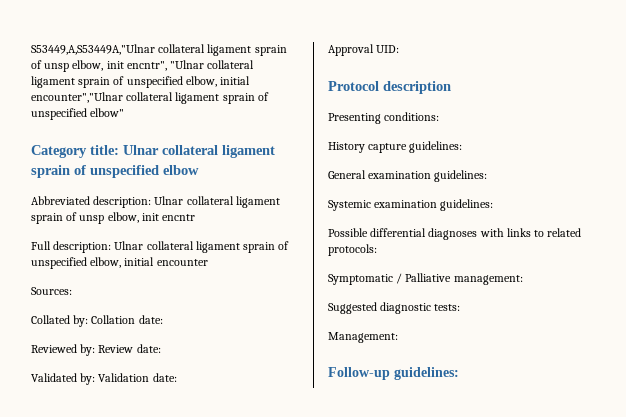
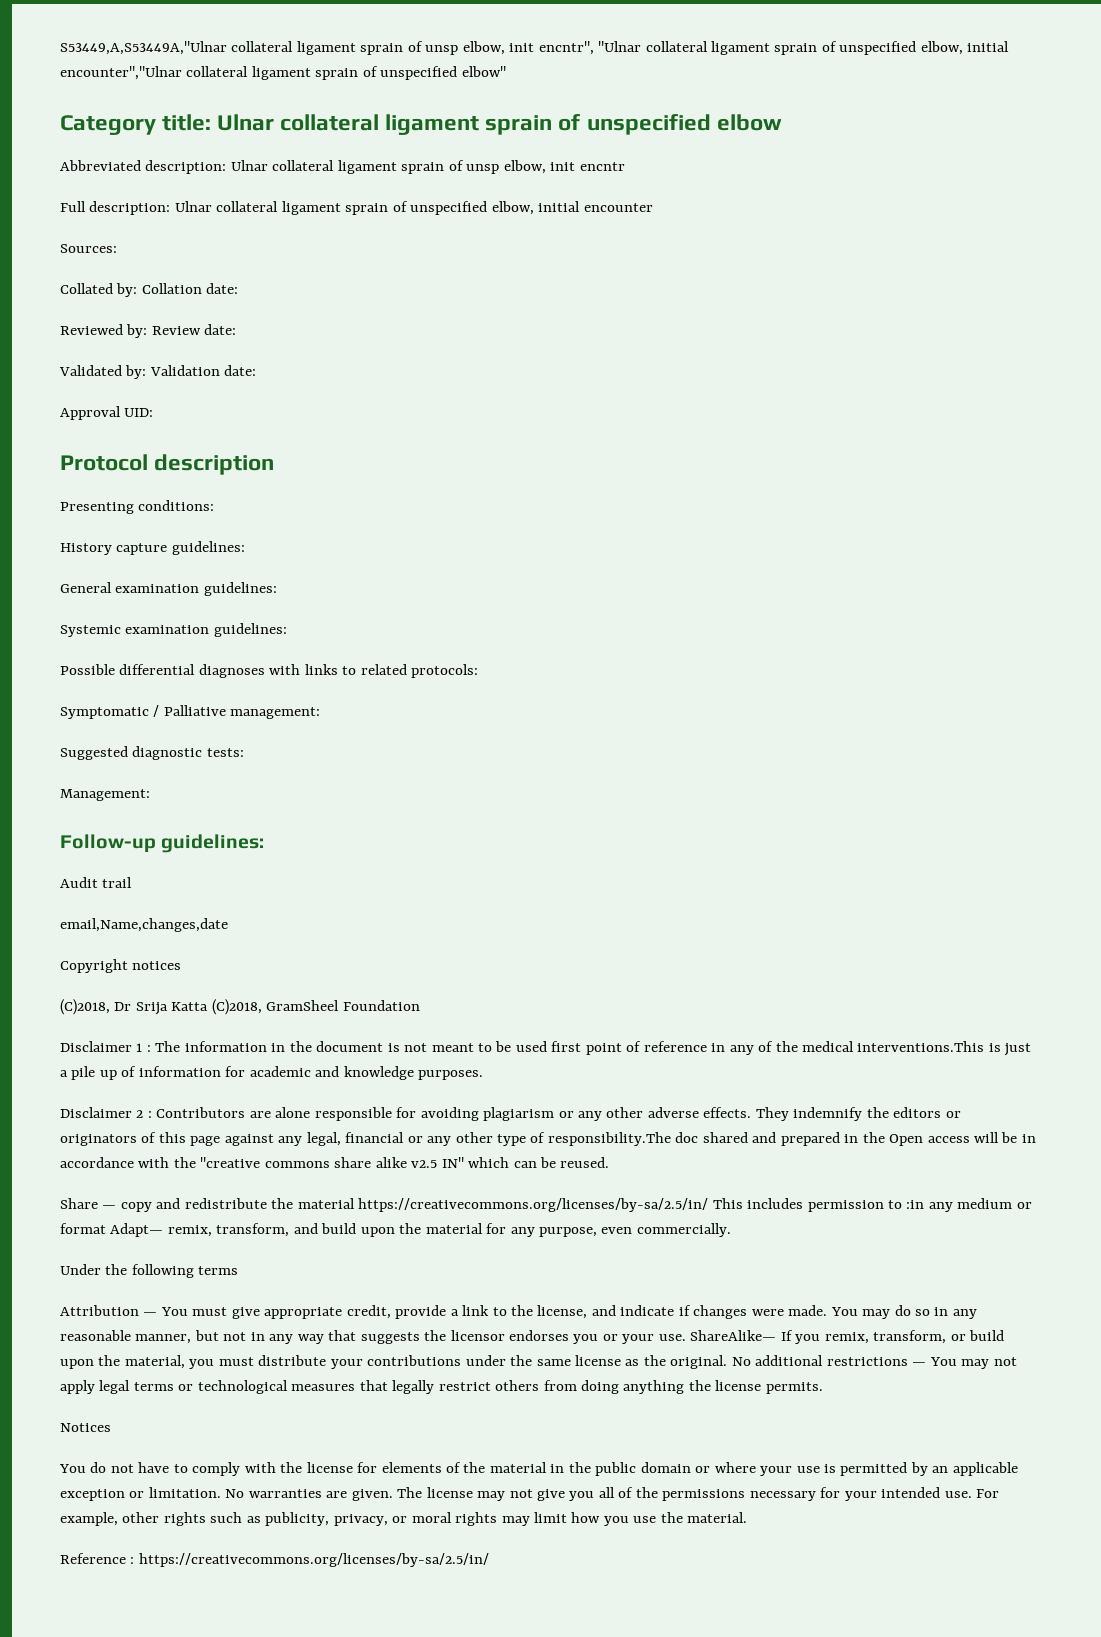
(459, 373) none -> [60,877,133,888] [60,918,228,932] [60,959,182,973] [60,999,420,1015] [60,1041,1032,1056] [60,1066,484,1080] [60,1107,961,1121] [60,1132,1036,1146] [60,1157,610,1168] [60,1198,1032,1212] [60,1223,731,1237] [60,1264,239,1278] [60,1305,977,1319] [60,1330,1005,1344] [60,1355,1017,1369] [60,1380,823,1394] [60,1423,111,1432] [59,1462,1018,1476] [60,1487,1000,1501] [60,1512,748,1526] [60,1553,489,1567] // Audit trail // email,Name,changes,date // Copyright notices // (C)2018, Dr Srija Katta (C)2018, GramSheel Foundation // Disclaimer 1 : The information in the document is not meant to be used first point of reference in any of the medical interventions.This is just a pile up of information for academic and knowledge purposes. // Disclaimer 2 : Contributors are alone responsible for avoiding plagiarism or any other adverse effects. They indemnify the editors or originators of this page against any legal, financial or any other type of responsibility.The doc shared and prepared in the Open access will be in accordance with the "creative commons share alike v2.5 IN" which can be reused. // Share — copy and redistribute the material https://creativecommons.org/licenses/by-sa/2.5/in/ This includes permission to :in any medium or format Adapt— remix, transform, and build upon the material for any purpose, even commercially. // Under the following terms // Attribution — You must give appropriate credit, provide a link to the license, and indicate if changes were made. You may do so in any reasonable manner, but not in any way that suggests the licensor endorses you or your use. ShareAlike— If you remix, transform, or build upon the material, you must distribute your contributions under the same license as the original. No additional restrictions — You may not apply legal terms or technological measures that legally restrict others from doing anything the license permits. // Notices // You do not have to comply with the license for elements of the material in the public domain or where your use is permitted by an applicable exception or limitation. No warranties are given. The license may not give you all of the permissions necessary for your intended use. For example, other rights such as publicity, privacy, or moral rights may limit how you use the material. // Reference : https://creativecommons.org/licenses/by-sa/2.5/in/

